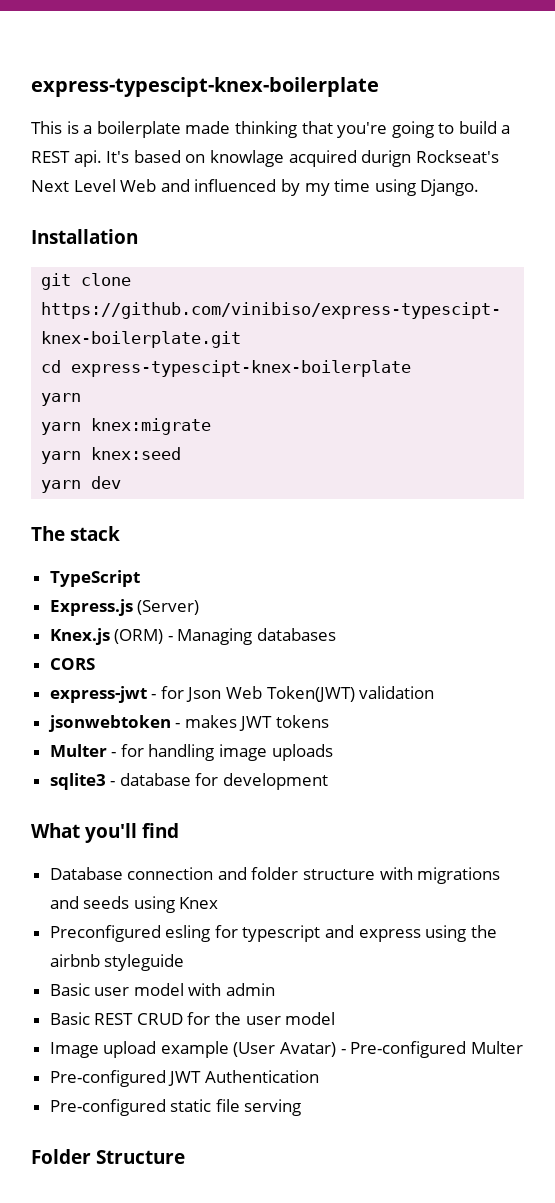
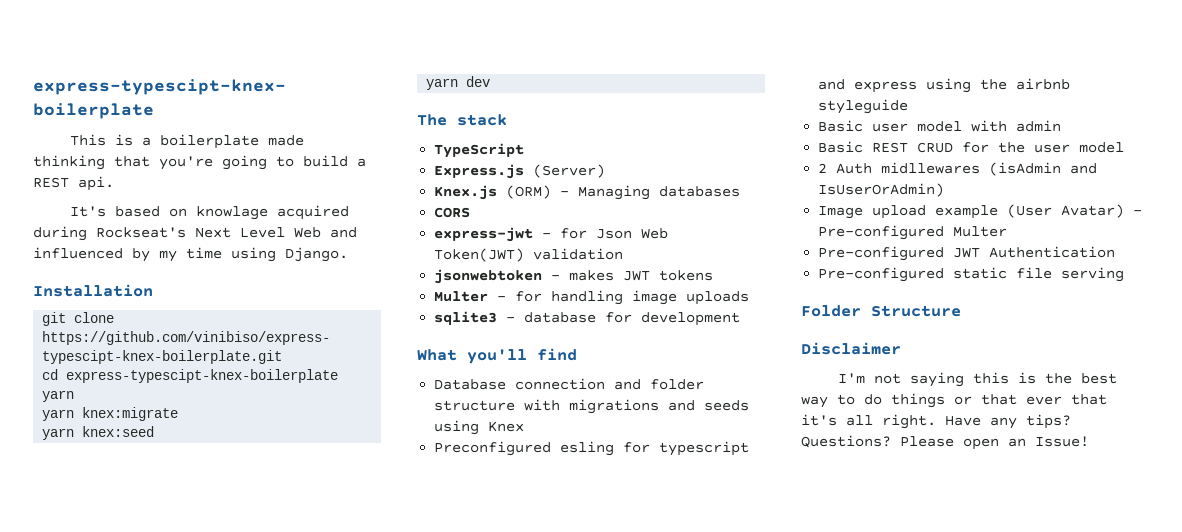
(102, 158) none -> (114, 183) //
[361,150,412,167] durign -> [33,226,87,241] during
(336, 1018) none -> [818,162,1098,176] [818,183,945,197] // 2 Auth midllewares (isAdmin and IsUserOrAdmin)
(185, 1157) none -> [801,342,901,355] [837,372,1117,387] [801,393,1107,408] [801,414,1071,429] [801,435,1089,450] // Disclaimer // I'm not saying this is the best way to do things or that ever that it's all right. Have any tips? Questions? Please open an Issue!

